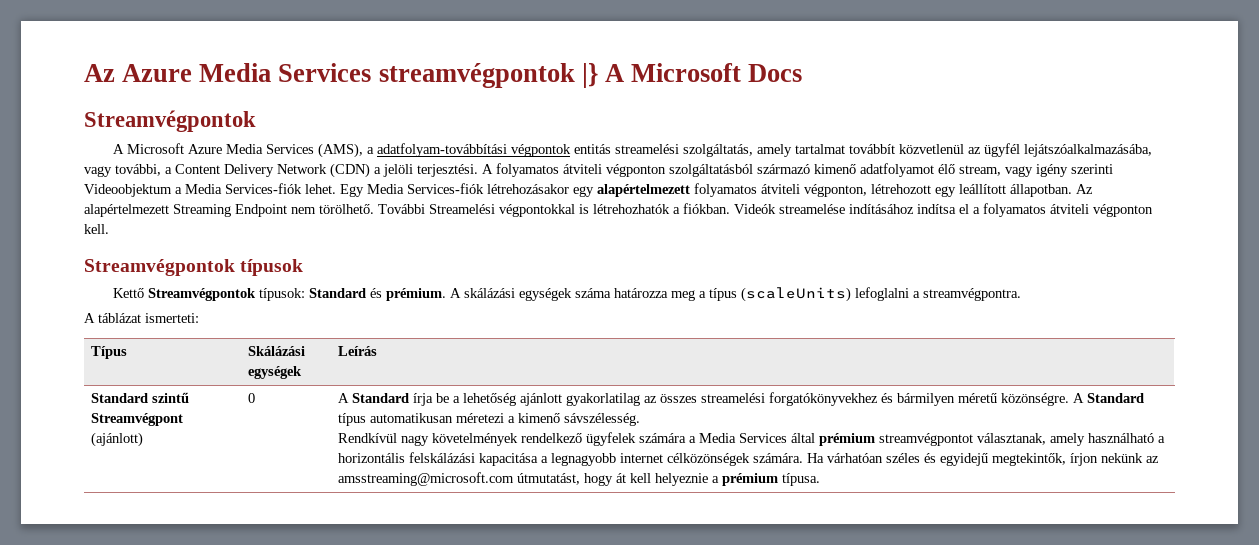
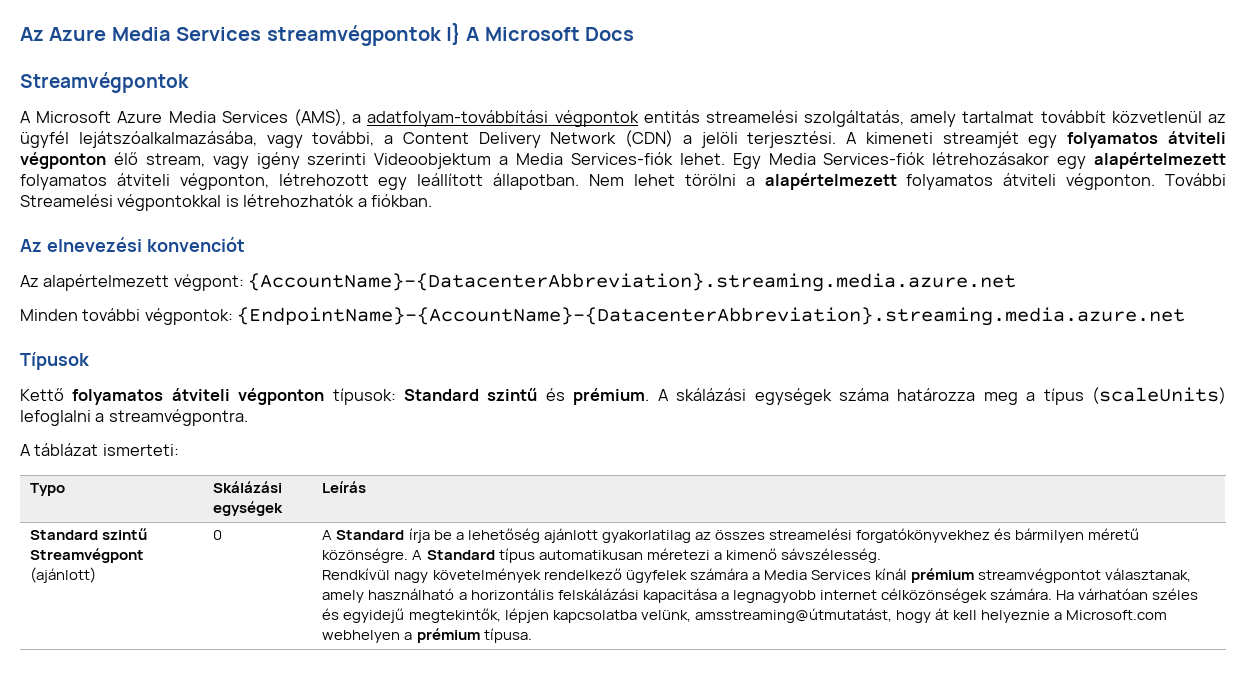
[496,163,934,177] folyamatos átviteli végponton szolgáltatásból származó kimenő adatfolyamot -> [865,131,1226,148] [20,152,106,169] kimeneti streamjét egy folyamatos átviteli végponton
[1076,184,1093,194] [84,204,374,217] Az alapértelmezett Streaming Endpoint nem törölhető. -> [589,173,1156,190] Nem lehet törölni a alapértelmezett folyamatos átviteli végponton.
[734,203,1153,217] [84,224,109,234] [84,259,304,276] [113,288,257,301] Videók streamelése indításához indítsa el a folyamatos átviteli végponton kell. // Streamvégpontok típusok // Kettő Streamvégpontok -> [20,237,245,252] [20,273,1017,292] [20,307,1186,326] [20,352,90,370] [20,388,325,405] // Az elnevezési konvenciót // Az alapértelmezett végpont: {AccountName}-{DatacenterAbbreviation}.streaming.media.azure.net // Minden további végpontok: {EndpointName}-{AccountName}-{DatacenterAbbreviation}.streaming.media.azure.net // Típusok // Kettő folyamatos átviteli végponton
(367, 293) none -> [487,388,538,401] szintű
[90,346,127,359] Típus -> [30,483,66,496] Typo
[790,433,815,443] által -> [874,568,907,580] kínál
[1069,453,1159,466] [337,472,580,486] írjon nekünk az amsstreaming@microsoft.com útmutatást, -> [504,608,892,623] lépjen kapcsolatba velünk, amsstreaming@útmutatást,
(719, 479) none -> [1066,610,1168,620] [322,630,413,643] Microsoft.com webhelyen a

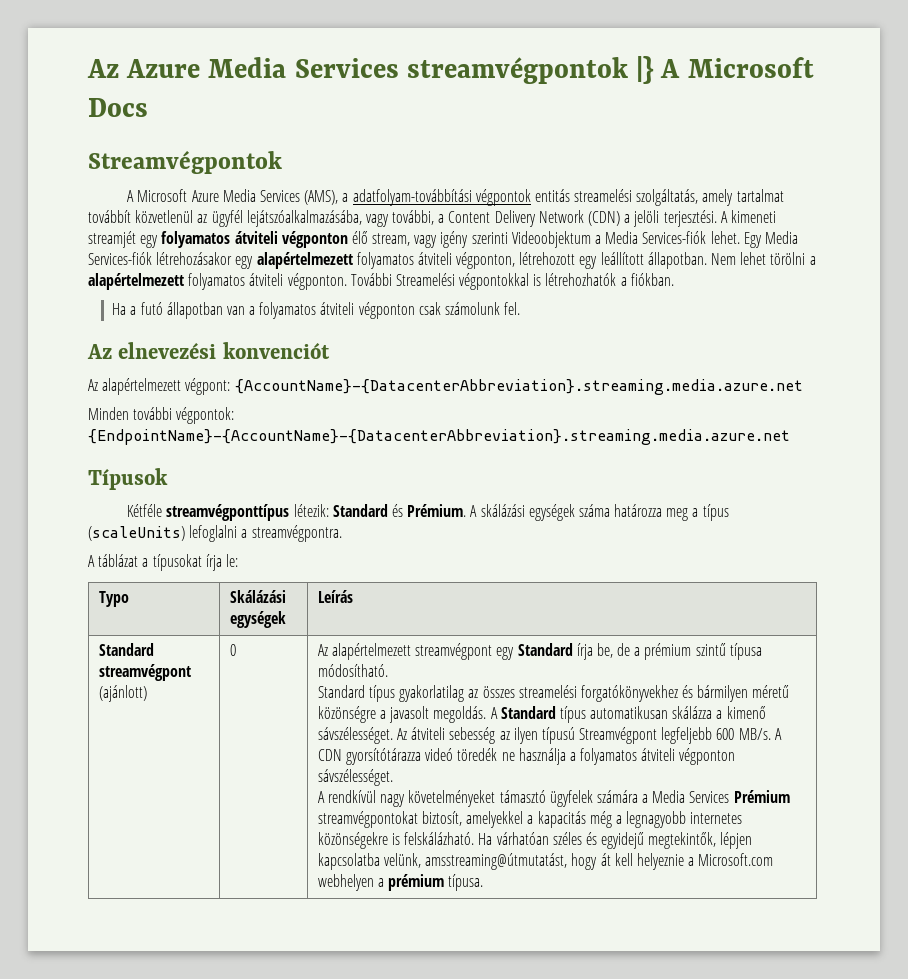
(433, 200) none -> [112,302,521,319] // Ha a futó állapotban van a folyamatos átviteli végponton csak számolunk fel.
[20,388,650,405] Kettő folyamatos átviteli végponton típusok: Standard szintű és prémium. -> [127,504,467,521] Kétféle streamvégponttípus létezik: Standard és Prémium.
[102,444,179,456] ismerteti: -> [142,554,238,571] a típusokat írja le:
[102,528,148,540] [30,548,145,563] szintű Streamvégpont -> [98,664,191,681] streamvégpont
[322,528,598,543] A Standard írja be a lehetőség ajánlott -> [317,643,762,660] [317,664,388,677] [317,685,395,702] Az alapértelmezett streamvégpont egy Standard írja be, de a prémium szintű típusa módosítható. // Standard típus
[322,548,409,563] közönségre. -> [317,706,487,723] közönségre a javasolt megoldás.
[646,548,710,560] méretezi -> [672,706,713,719] skálázza
[780,548,881,563] [322,568,622,583] sávszélesség. // Rendkívül nagy követelmények rendelkező -> [317,727,782,744] [317,748,736,765] [317,769,393,786] [317,790,546,807] sávszélességet. Az átviteli sebesség az ilyen típusú Streamvégpont legfeljebb 600 MB/s. A CDN gyorsítótárazza videó töredék ne használja a folyamatos átviteli végponton sávszélességet. // A rendkívül nagy követelményeket támasztó
[874,568,1192,583] [322,588,1052,603] kínál prémium streamvégpontot választanak, amely használható a horizontális felskálázási kapacitása a legnagyobb internet célközönségek számára. -> [733,790,790,803] [317,811,743,828] [317,832,475,849] Prémium streamvégpontokat biztosít, amelyekkel a kapacitás még a legnagyobb internetes közönségekre is felskálázható.

